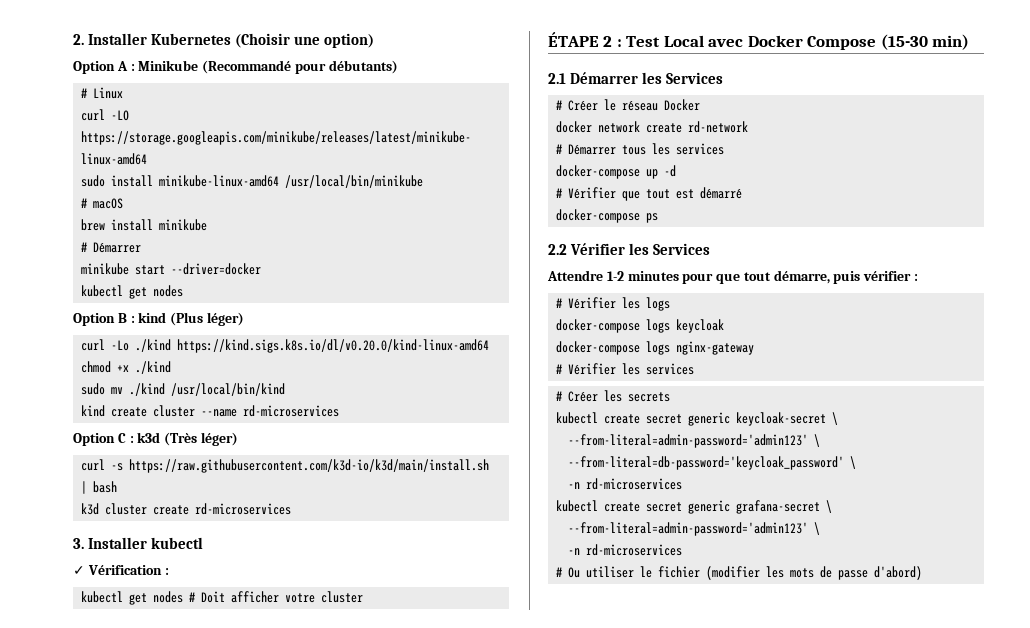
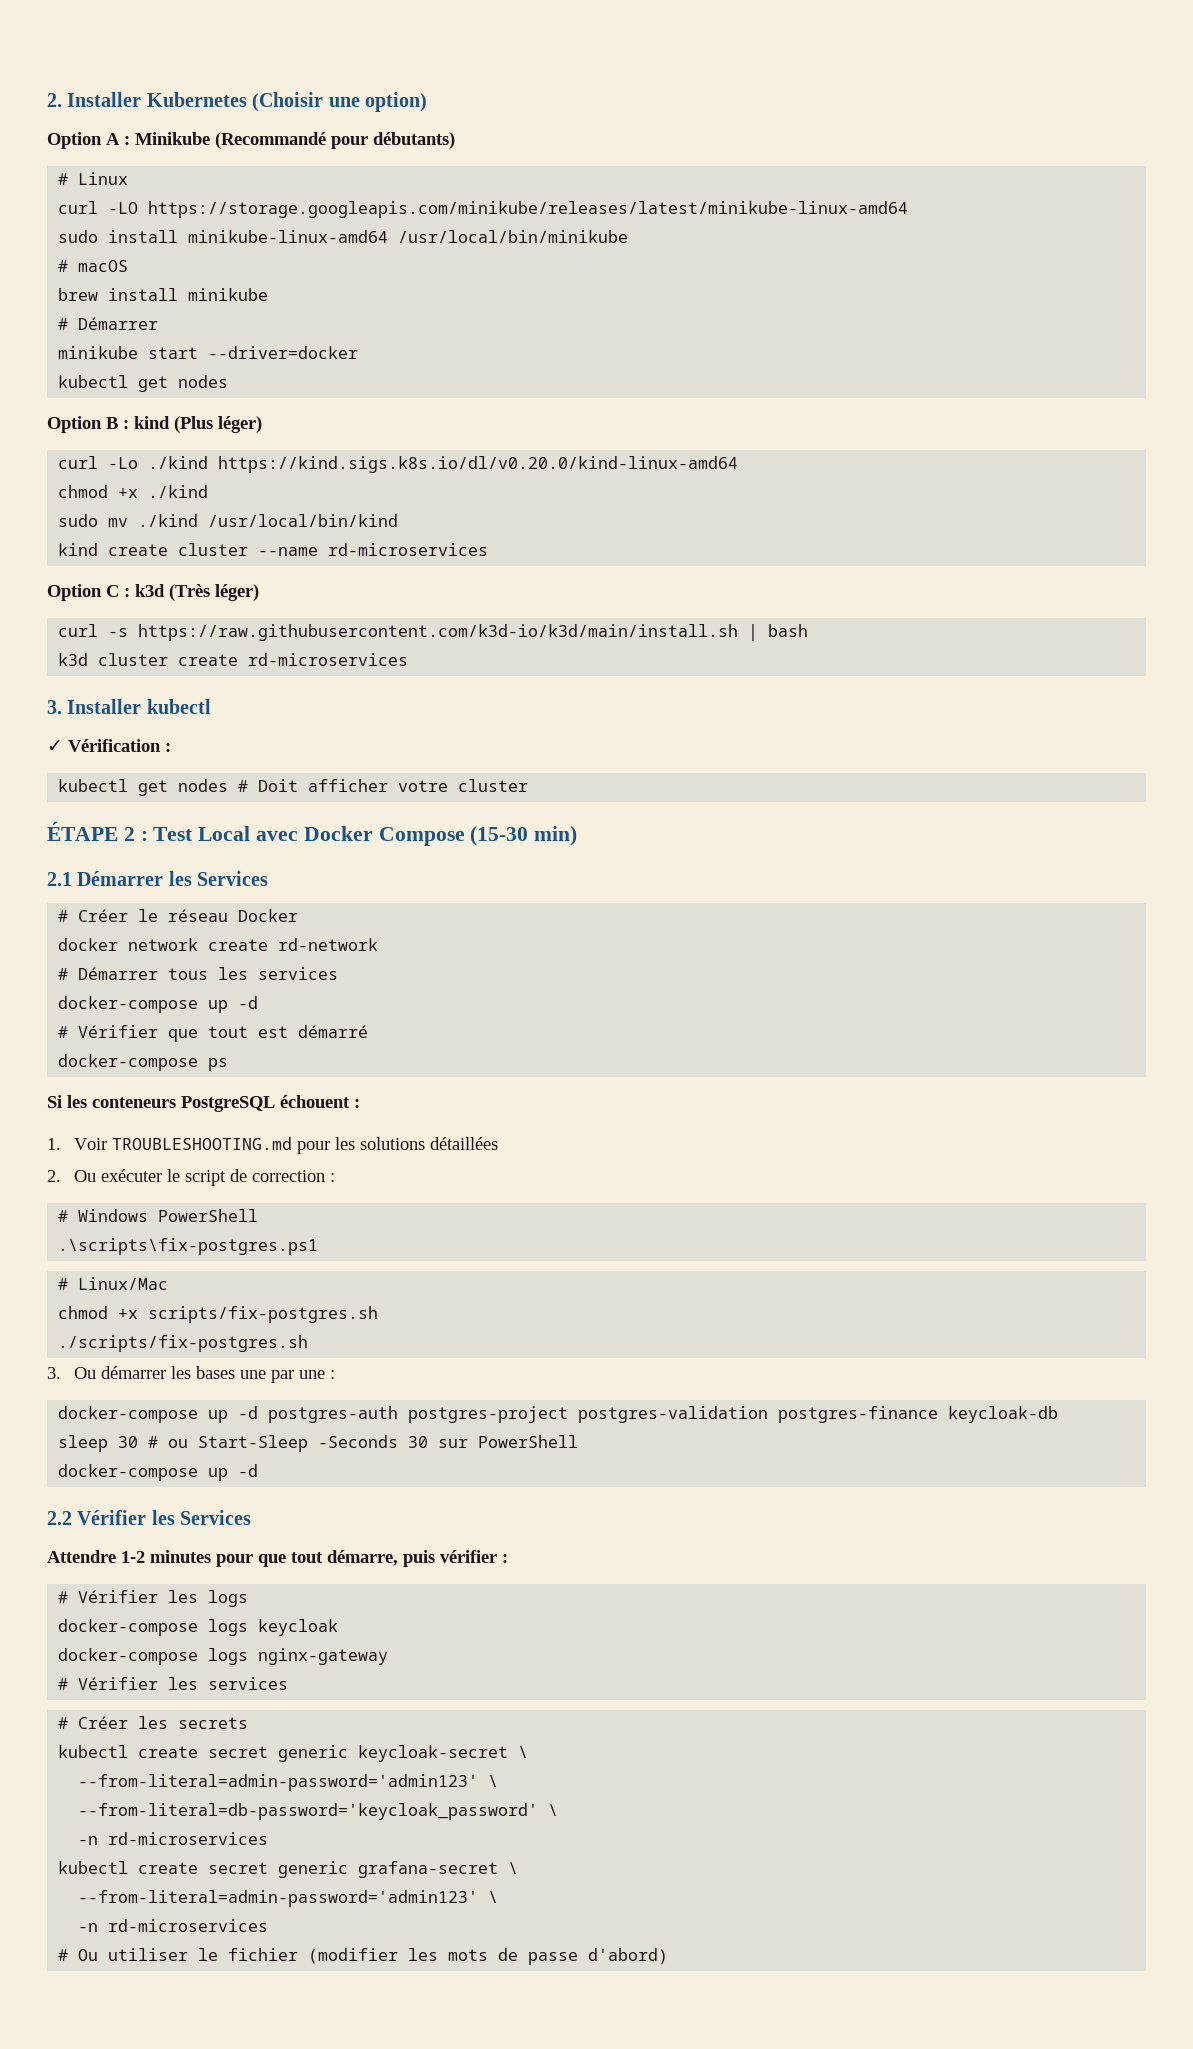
(659, 218) none -> [47,1095,360,1112] [47,1137,498,1154] [47,1169,335,1186] [58,1209,259,1222] [58,1238,319,1255] [58,1277,169,1290] [58,1306,379,1323] [58,1335,309,1352] [47,1366,335,1383] [58,1406,1059,1423] [58,1435,579,1452] [58,1464,259,1481] // Si les conteneurs PostgreSQL échouent : // 1. Voir TROUBLESHOOTING.md pour les solutions détaillées // 2. Ou exécuter le script de correction : // # Windows PowerShell // .\scripts\fix-postgres.ps1 // # Linux/Mac // chmod +x scripts/fix-postgres.sh // ./scripts/fix-postgres.sh // 3. Ou démarrer les bases une par une : // docker-compose up -d postgres-auth postgres-project postgres-validation postgres-finance keycloak-db // sleep 30 # ou Start-Sleep -Seconds 30 sur PowerShell // docker-compose up -d

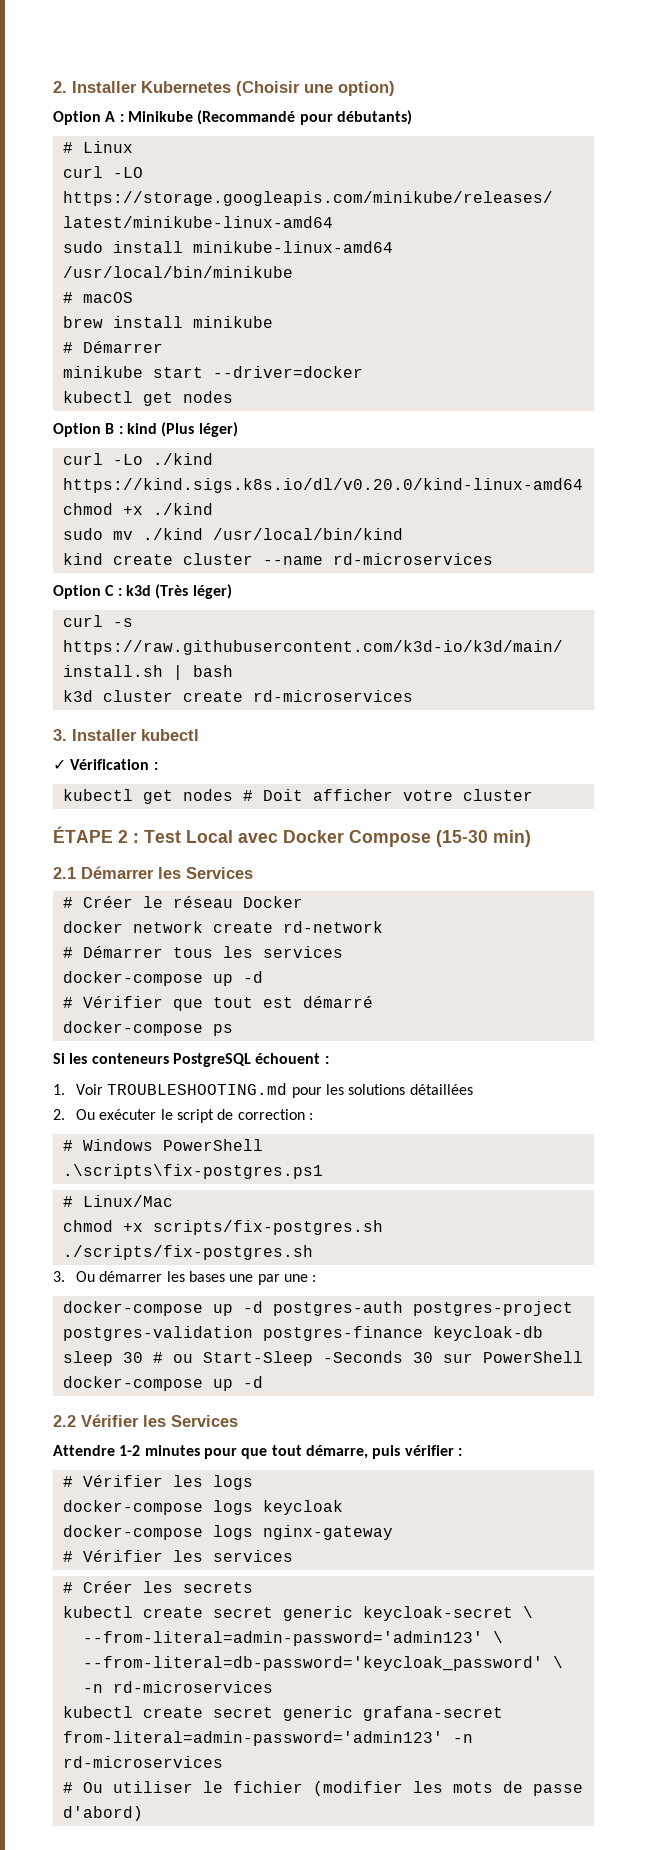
[508,1862,519,1874] [78,1890,499,1907] \ // --from-literal=admin-password='admin123' \ // -> [62,1731,443,1746] from-literal=admin-password='admin123'

